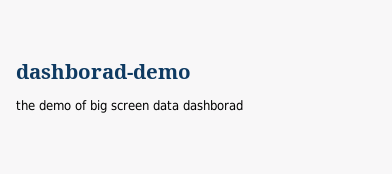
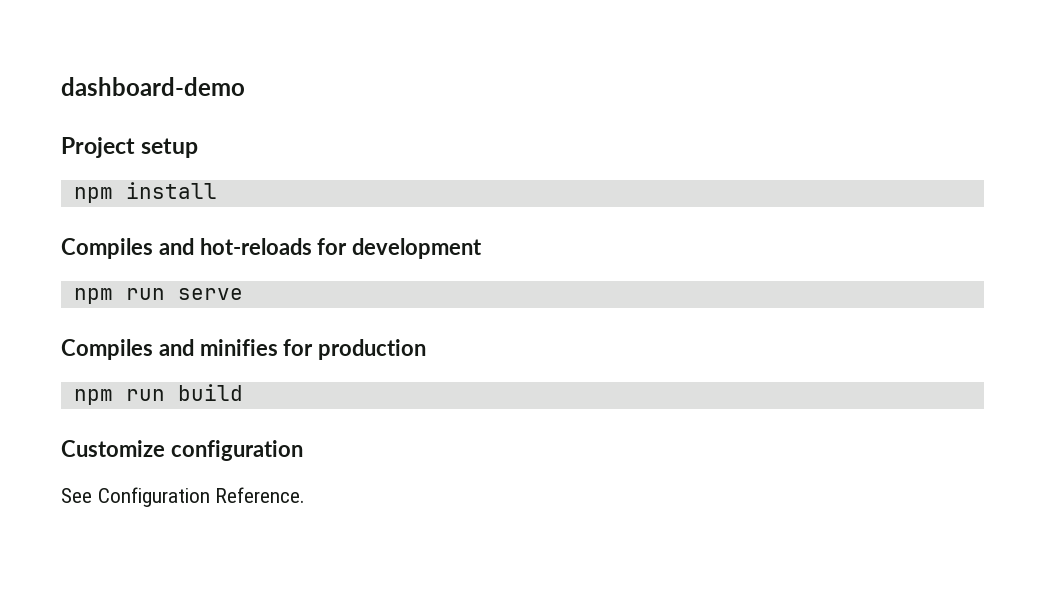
[16,64,191,79] [16,100,243,113] dashborad-demo // the demo of big screen data dashborad -> [61,77,245,96] [61,137,199,158] [73,182,217,203] [61,238,483,259] [73,288,243,304] [61,339,427,360] [73,384,243,405] [61,440,303,461] [61,487,306,507] dashboard-demo // Project setup // npm install // Compiles and hot-reloads for development // npm run serve // Compiles and minifies for production // npm run build // Customize configuration // See Configuration Reference.

